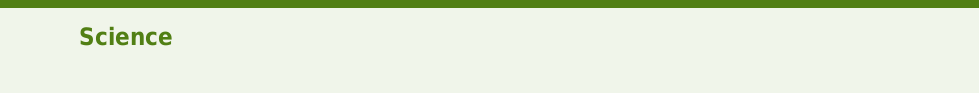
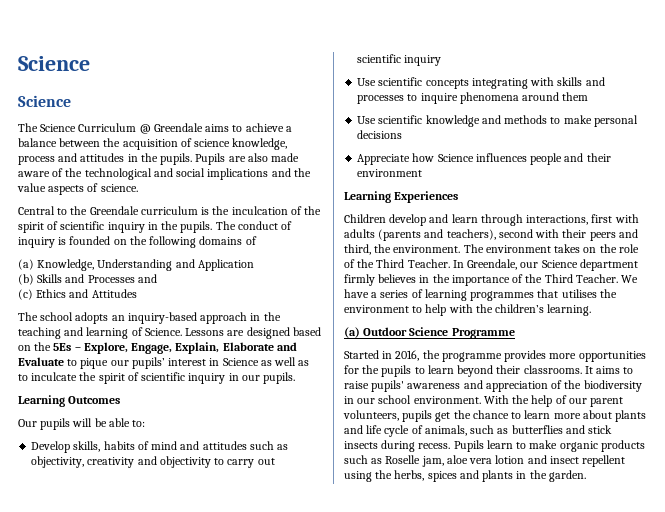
[79,26,173,46] Science -> [18,56,90,71] [18,95,71,107] [18,123,292,134] [18,138,288,150] [18,153,300,165] [18,168,311,180] [17,183,138,195] [18,206,322,215] [18,221,293,233] [18,236,257,248] [18,259,254,271] [18,274,157,285] [18,289,137,300] [18,312,281,324] [18,327,321,339] [18,342,297,354] [18,357,310,369] [18,372,296,384] [18,395,121,407] [18,418,146,430] [31,441,289,453] [31,456,275,468] [357,54,442,66] [357,77,605,89] [357,92,589,104] [357,115,638,127] [357,130,403,139] [357,153,611,165] [357,169,423,177] [344,191,459,203] [344,214,639,226] [344,229,638,241] [344,244,639,255] [344,259,638,271] [344,274,639,286] [344,289,617,301] [344,304,592,316] [344,327,515,339] [344,350,646,362] [344,365,634,377] [344,380,642,392] [344,395,624,407] [343,410,647,422] [344,425,613,437] [344,440,645,452] [344,455,626,467] [344,470,586,482] Science // Science // The Science Curriculum @ Greendale aims to achieve a balance between the acquisition of science knowledge, process and attitudes in the pupils. Pupils are also made aware of the technological and social implications and the value aspects of science. // Central to the Greendale curriculum is the inculcation of the spirit of scientific inquiry in the pupils. The conduct of inquiry is founded on the following domains of // (a) Knowledge, Understanding and Application // (b) Skills and Processes and // (c) Ethics and Attitudes // The school adopts an inquiry-based approach in the teaching and learning of Science. Lessons are designed based on the 5Es – Explore, Engage, Explain, Elaborate and Evaluate to pique our pupils’ interest in Science as well as to inculcate the spirit of scientific inquiry in our pupils. // Learning Outcomes // Our pupils will be able to: // Develop skills, habits of mind and attitudes such as objectivity, creativity and objectivity to carry out scientific inquiry // Use scientific concepts integrating with skills and processes to inquire phenomena around them // Use scientific knowledge and methods to make personal decisions // Appreciate how Science influences people and their environment // Learning Experiences // Children develop and learn through interactions, first with adults (parents and teachers), second with their peers and third, the environment. The environment takes on the role of the Third Teacher. In Greendale, our Science department firmly believes in the importance of the Third Teacher. We have a series of learning programmes that utilises the environment to help with the children’s learning. // (a) Outdoor Science Programme // Started in 2016, the programme provides more opportunities for the pupils to learn beyond their classrooms. It aims to raise pupils' awareness and appreciation of the biodiversity in our school environment. With the help of our parent volunteers, pupils get the chance to learn more about plants and life cycle of animals, such as butterflies and stick insects during recess. Pupils learn to make organic products such as Roselle jam, aloe vera lotion and insect repellent using the herbs, spices and plants in the garden.

